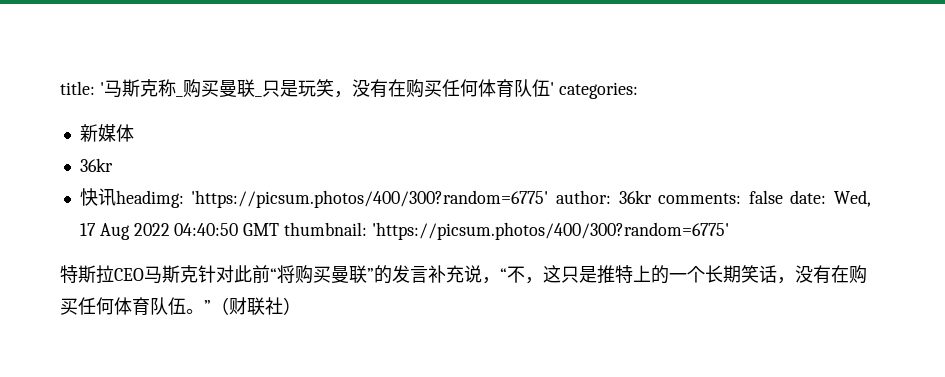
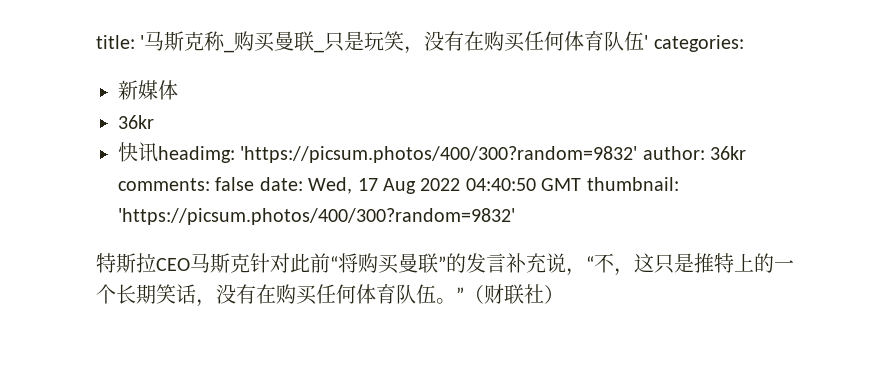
[191,190,549,208] 'https://picsum.photos/400/300?random=6775' -> [240,146,638,163] 'https://picsum.photos/400/300?random=9832'
[371,222,729,240] 'https://picsum.photos/400/300?random=6775' -> [118,208,515,225] 'https://picsum.photos/400/300?random=9832'

